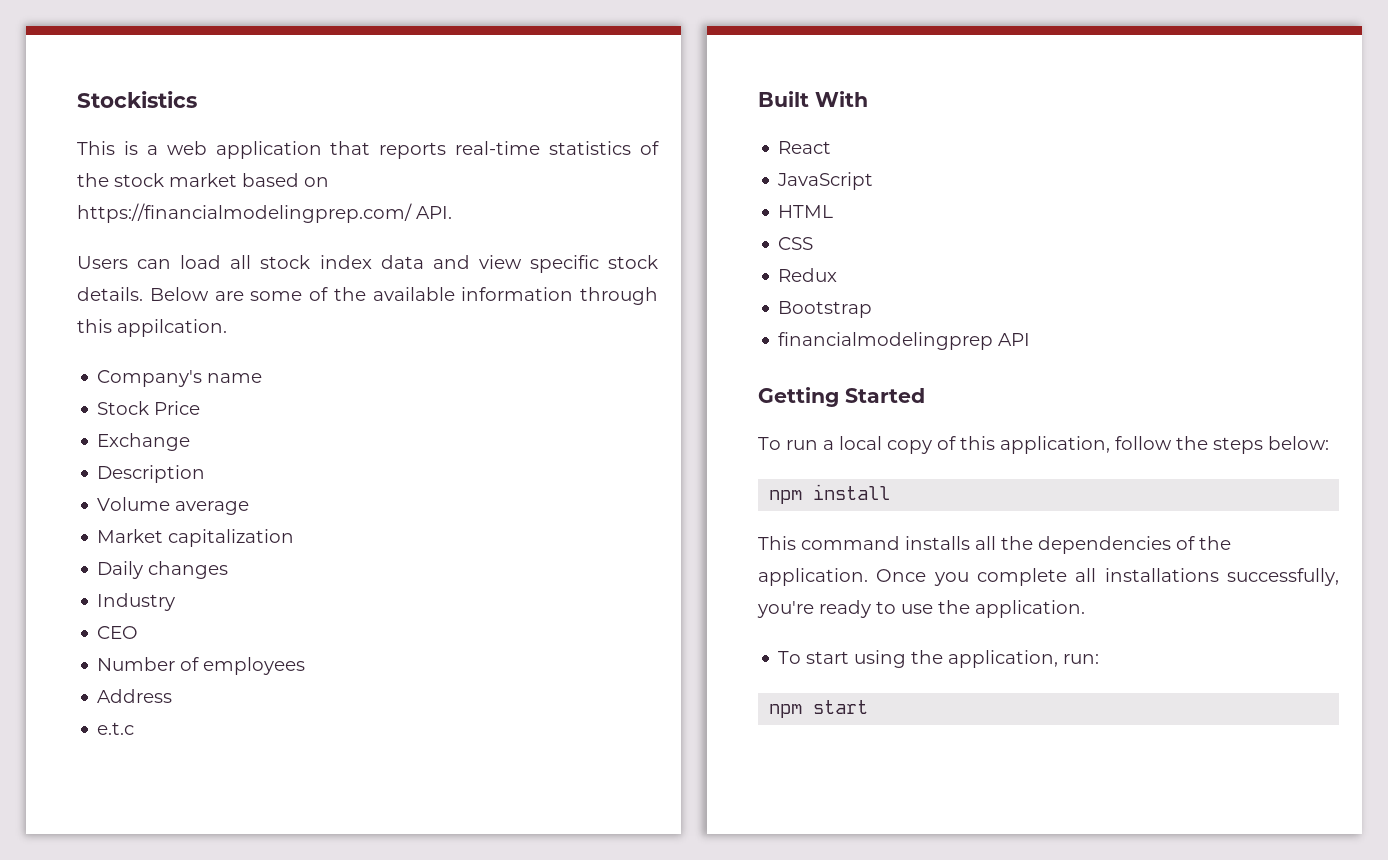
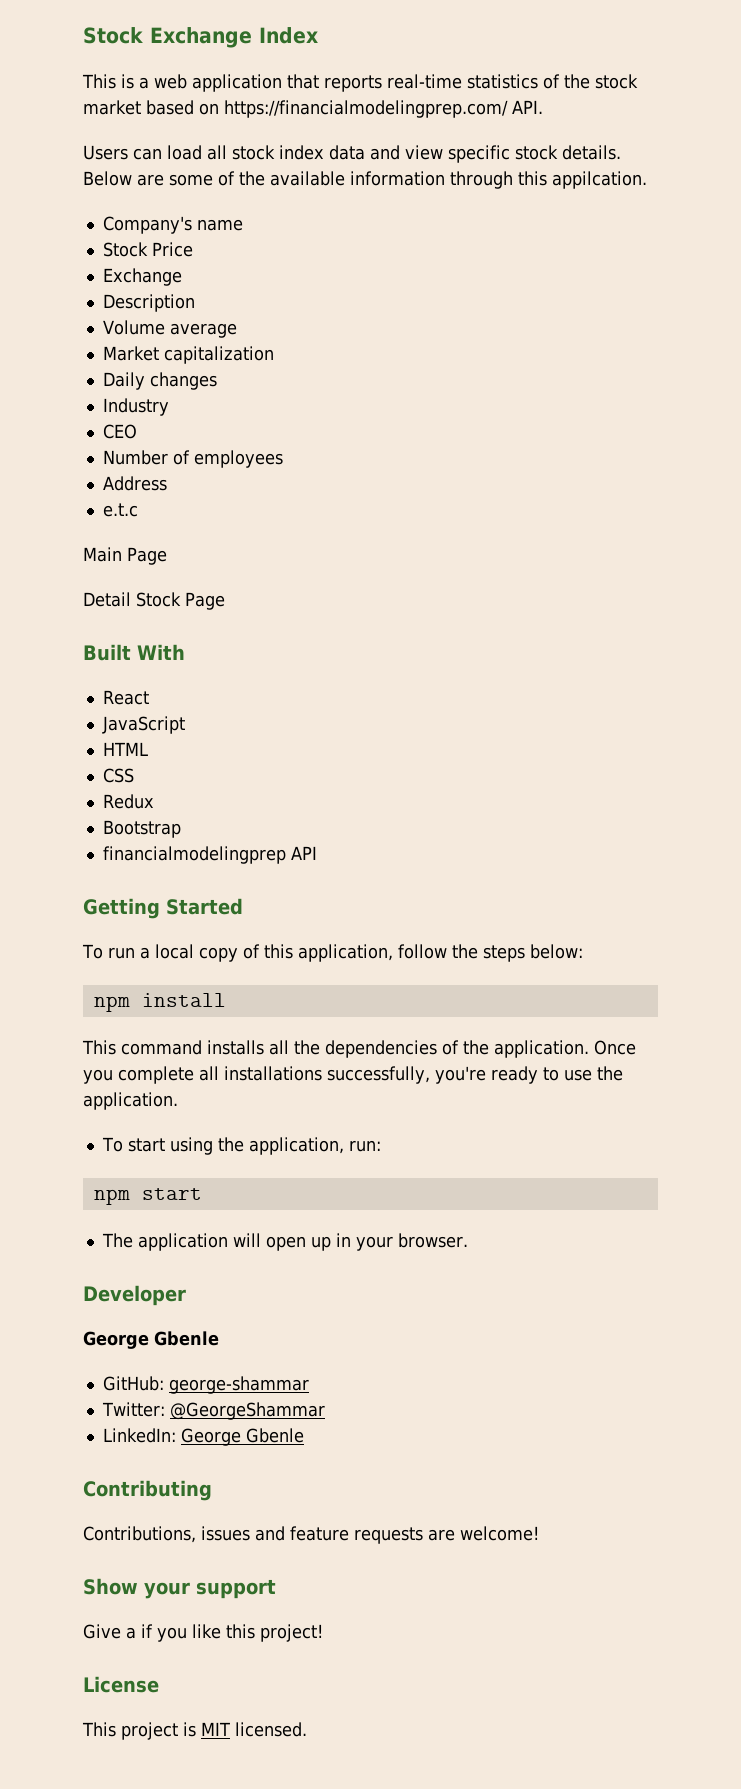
[77,91,197,108] Stockistics -> [83,27,318,48] Stock Exchange Index
(135, 728) none -> [83,547,167,565] [83,592,225,610] // Main Page // Detail Stock Page
(869, 707) none -> [101,1233,468,1251] [83,1285,186,1306] [83,1331,219,1349] [102,1376,309,1394] [101,1402,325,1420] [102,1428,304,1446] [83,1480,212,1501] [83,1526,539,1544] [83,1578,276,1599] [83,1624,323,1642] [83,1676,159,1693] [82,1722,307,1740] // The application will open up in your browser. // Developer // George Gbenle // GitHub: george-shammar // Twitter: @GeorgeShammar // LinkedIn: George Gbenle // Contributing // Contributions, issues and feature requests are welcome! // Show your support // Give a if you like this project! // License // This project is MIT licensed.

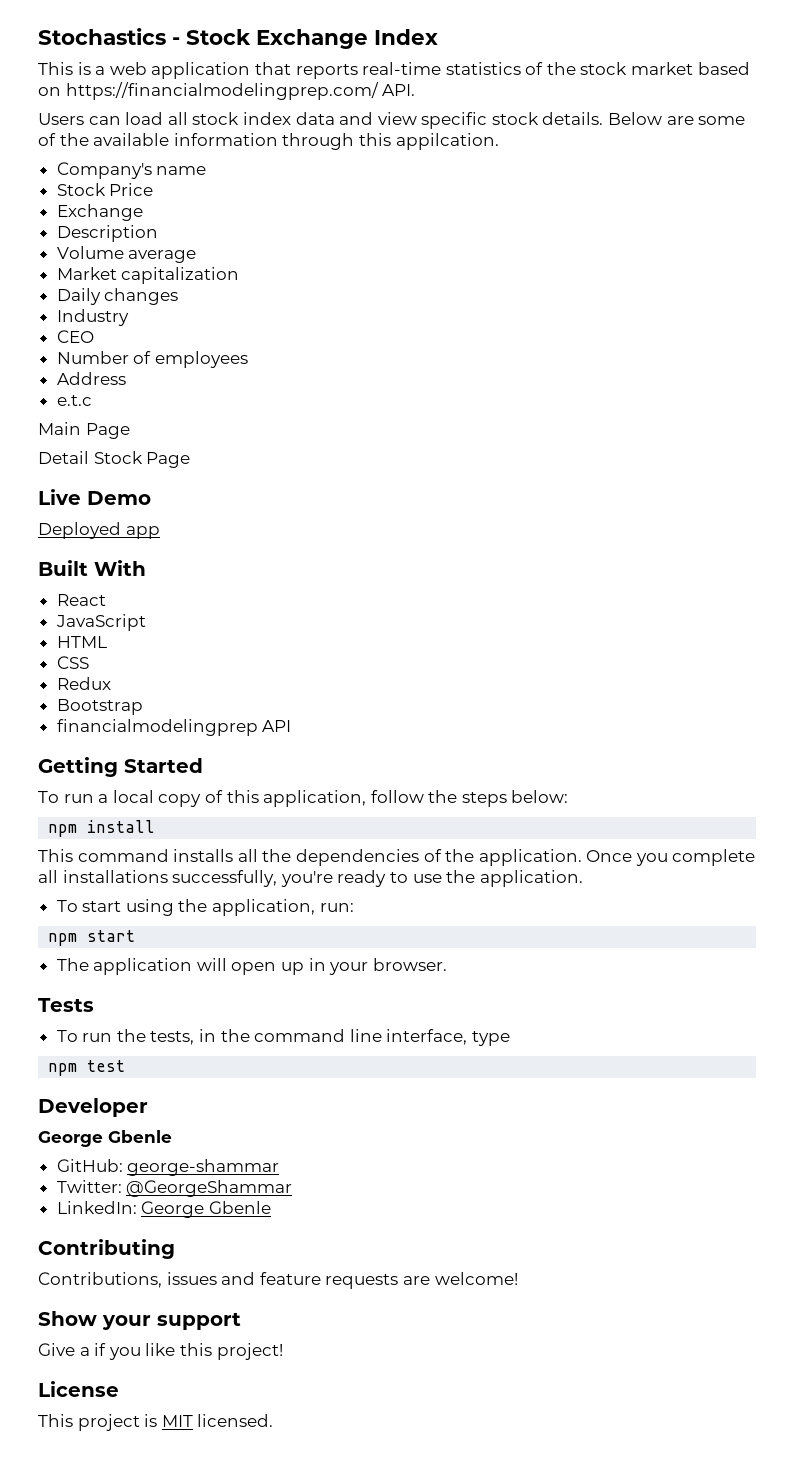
(83, 35) none -> [38,28,180,45] Stochastics -
(225, 601) none -> [38,489,151,505] [38,522,160,539] // Live Demo // Deployed app
(468, 1240) none -> [38,998,94,1012] [56,1029,511,1046] [48,1060,126,1076] // Tests // To run the tests, in the command line interface, type // npm test

